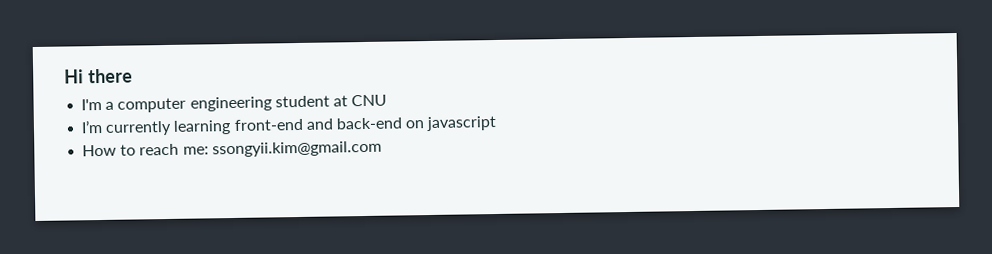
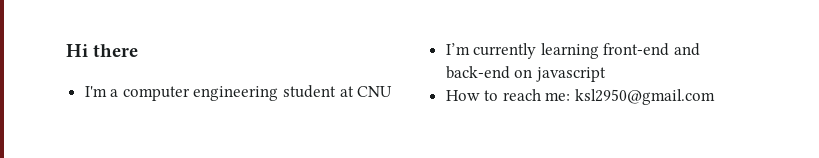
[211,140,382,158] ssongyii.kim@gmail.com -> [575,89,716,105] ksl2950@gmail.com

